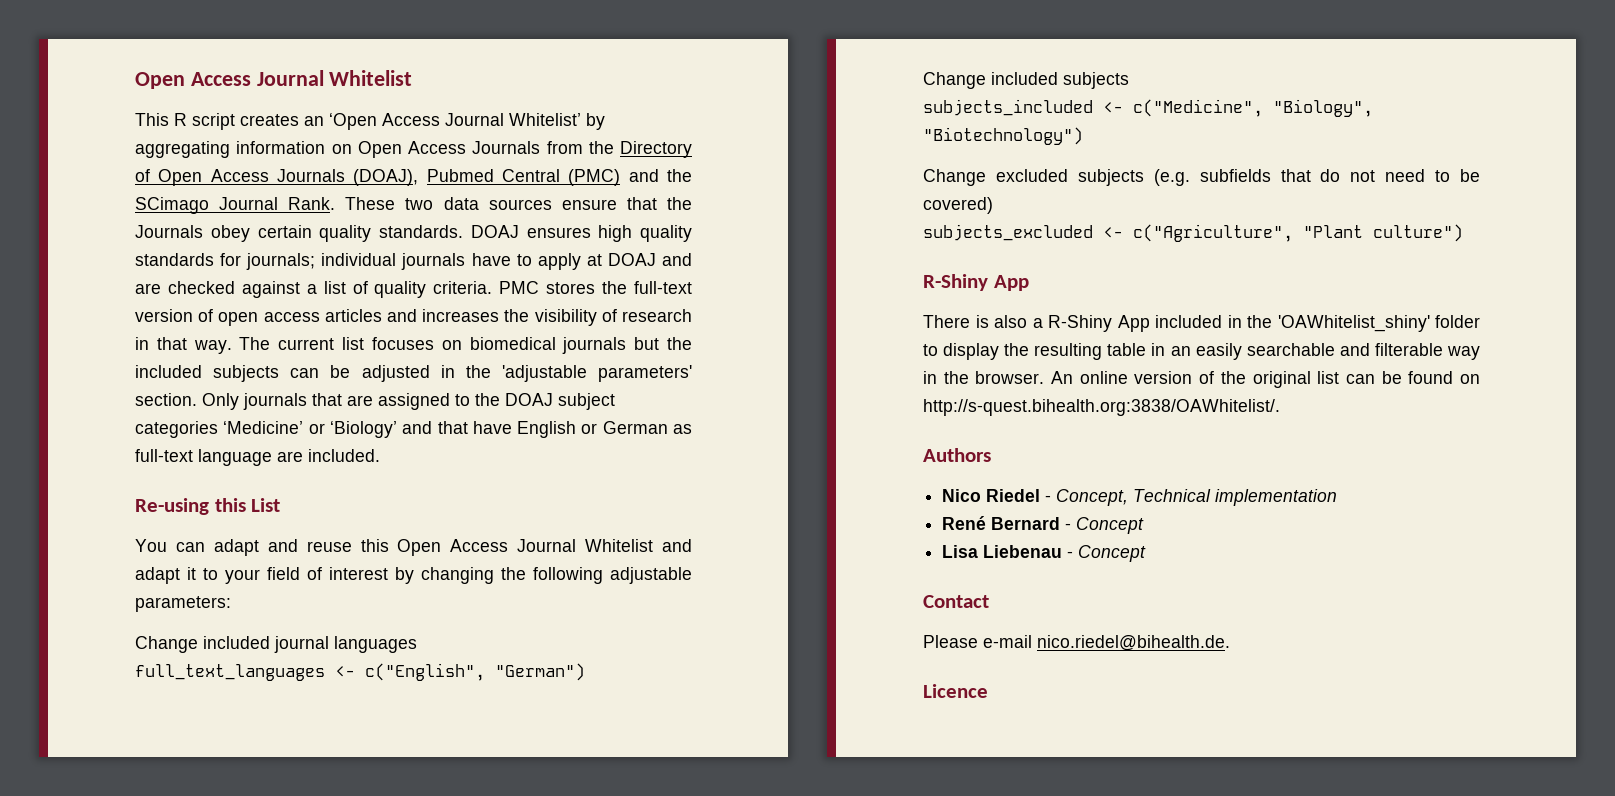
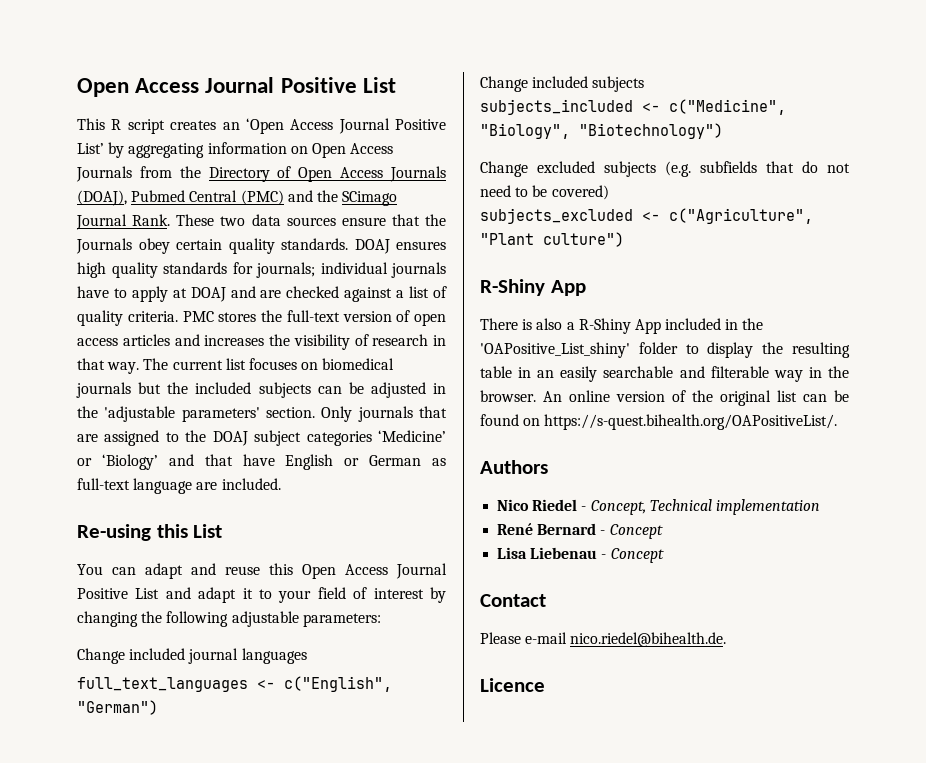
[135,70,413,89] Open Access Journal Whitelist -> [77,77,396,97] Open Access Journal Positive List
[509,113,581,126] Whitelist’ -> [395,119,446,130] [77,143,104,154] Positive List’
[585,539,654,552] Whitelist -> [77,588,160,599] Positive List
[1277,315,1430,332] 'OAWhitelist_shiny' -> [480,342,630,358] 'OAPositive_List_shiny'
[923,399,1280,416] http://s-quest.bihealth.org:3838/OAWhitelist/. -> [544,414,838,430] https://s-quest.bihealth.org/OAPositiveList/.

